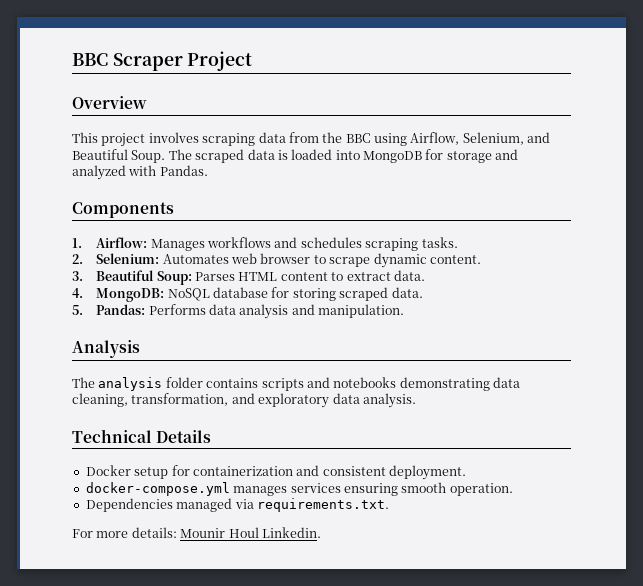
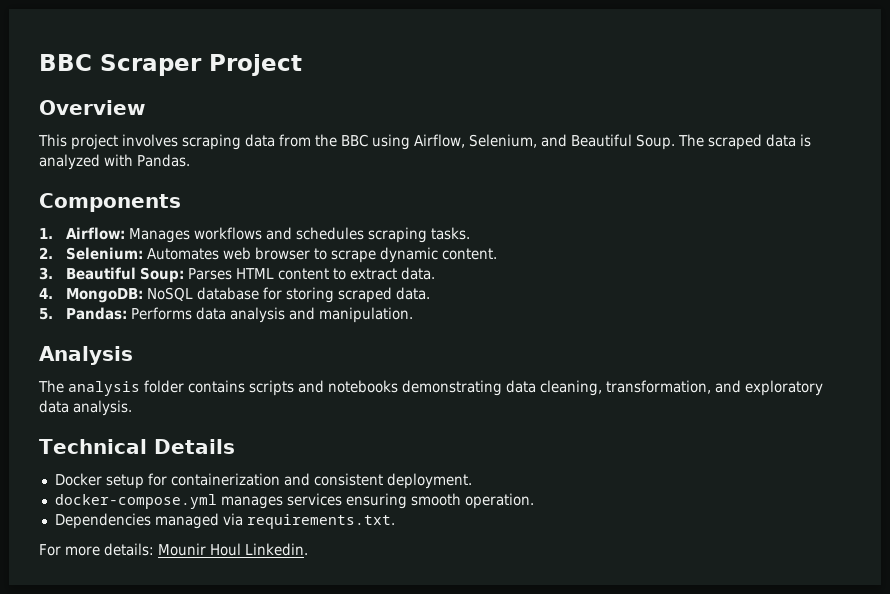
[291,149,519,163] loaded into MongoDB for storage and -> (811, 140) none

